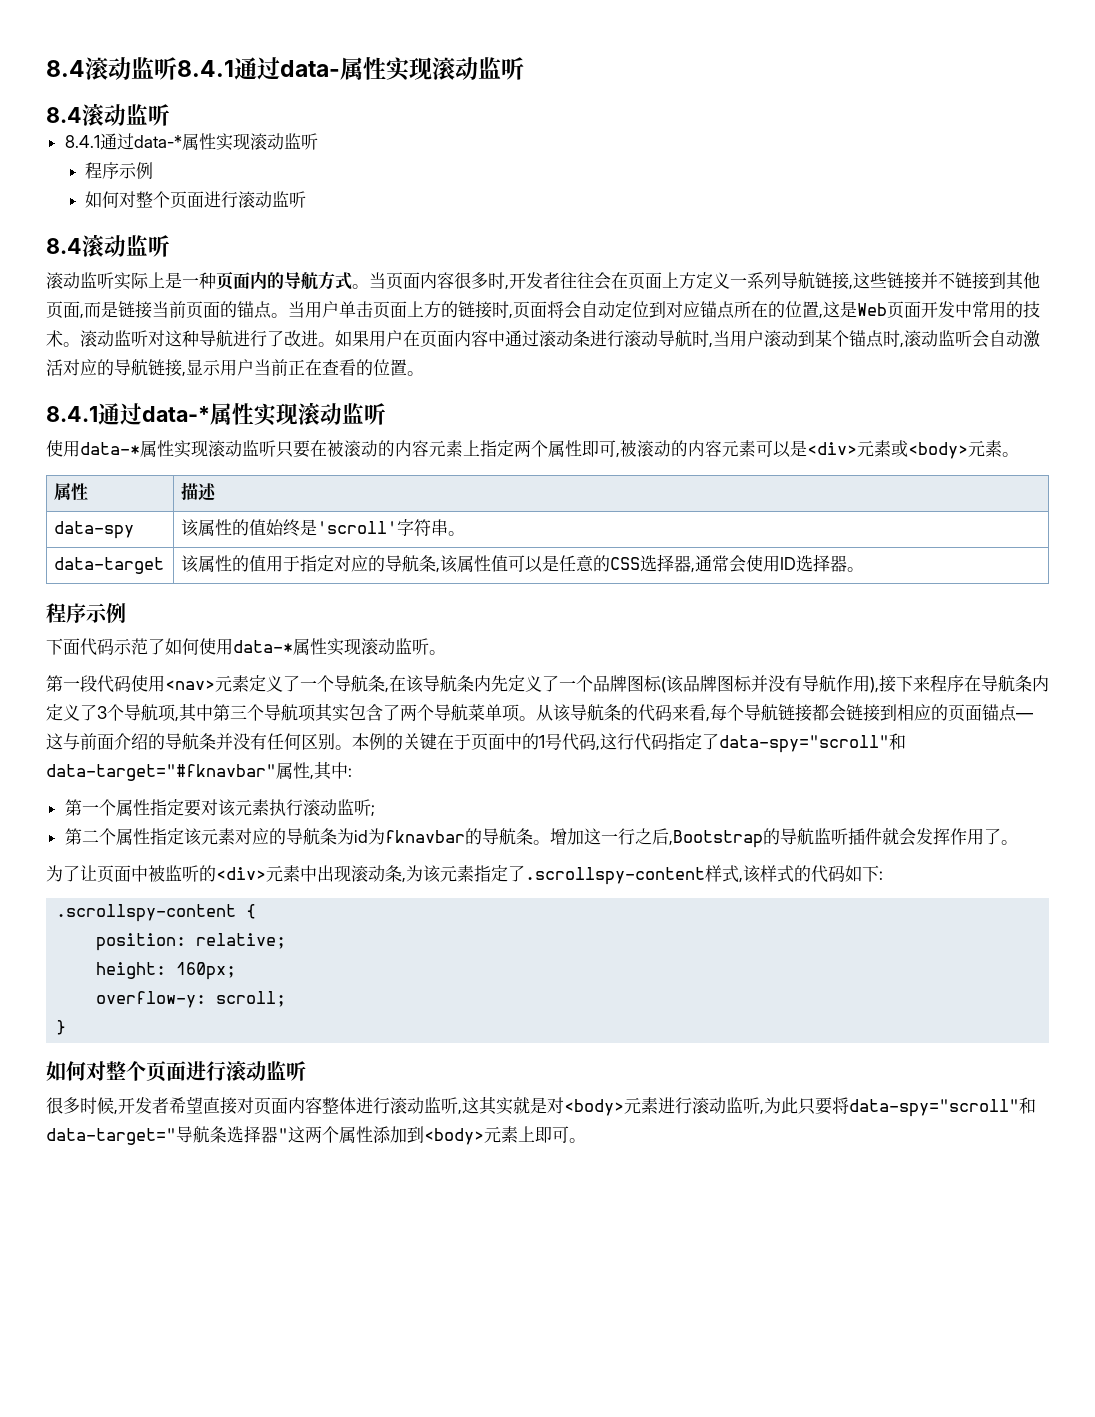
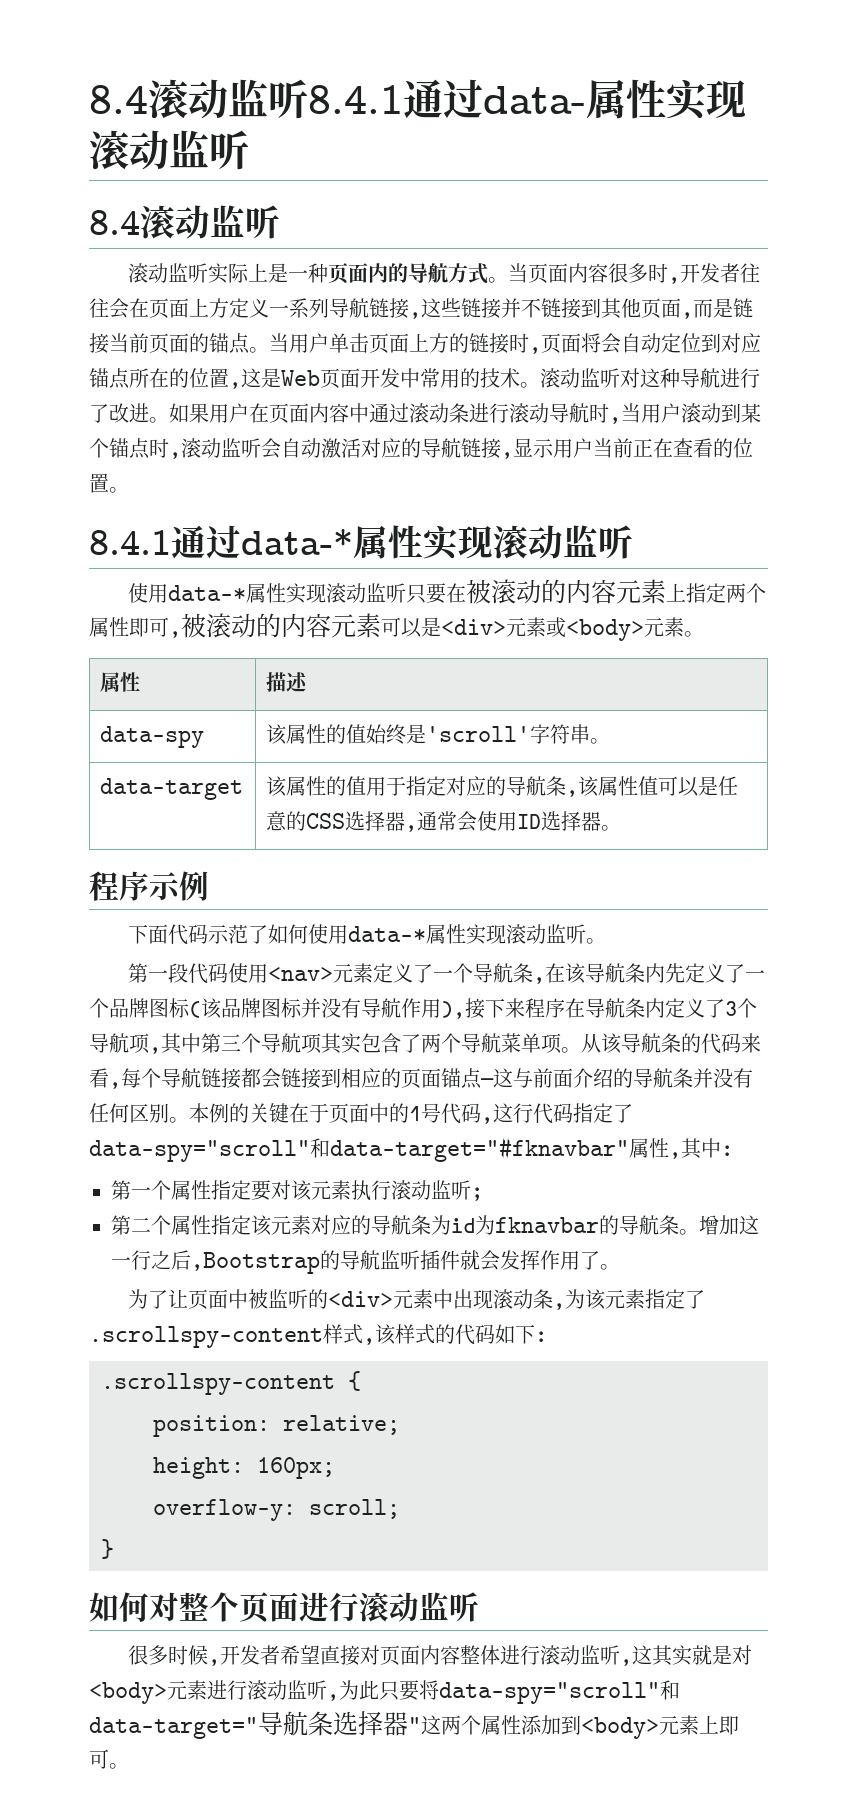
[64,133,318,151] [85,162,154,179] [85,191,307,209] [46,234,170,257] // 8.4.1通过data-*属性实现滚动监听 // 程序示例 // 如何对整个页面进行滚动监听 // 8.4滚动监听 -> (280, 222) none

